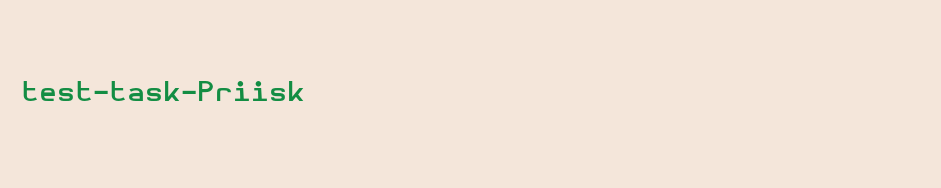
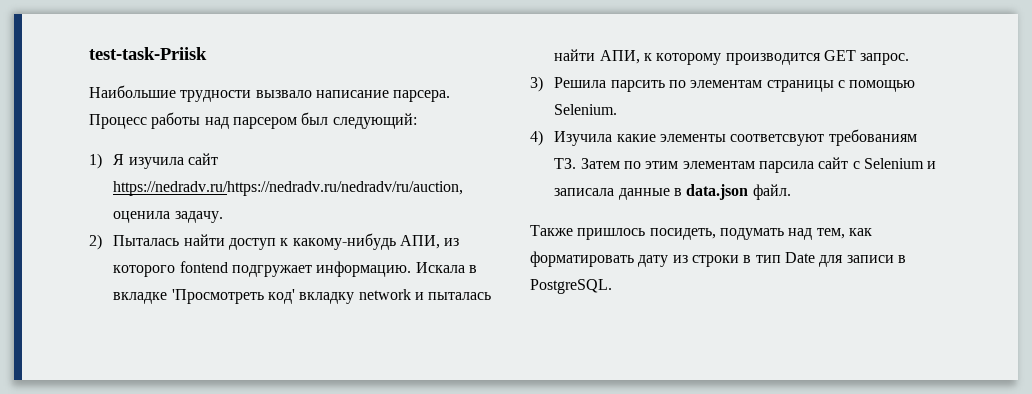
(305, 91) none -> [89,85,451,102] [89,112,417,129] [89,153,219,169] [113,181,464,196] [113,211,223,223] [89,233,460,250] [113,261,478,277] [113,289,492,304] [554,49,910,65] [530,76,916,92] [554,104,618,115] [530,129,917,146] [554,157,937,173] [554,184,791,200] [530,225,872,240] [530,251,906,267] [530,279,612,294] // Наибольшие трудности вызвало написание парсера. Процесс работы над парсером был следующий: // 1) Я изучила сайт https://nedradv.ru/https://nedradv.ru/nedradv/ru/auction, оценила задачу. // 2) Пыталась найти доступ к какому-нибудь АПИ, из которого fontend подгружает информацию. Искала в вкладке 'Просмотреть код' вкладку network и пыталась найти АПИ, к которому производится GET запрос. // 3) Решила парсить по элементам страницы с помощью Selenium. // 4) Изучила какие элементы соответсвуют требованиям ТЗ. Затем по этим элементам парсила сайт с Selenium и записала данные в data.json файл. // Также пришлось посидеть, подумать над тем, как форматировать дату из строки в тип Date для записи в PostgreSQL.

